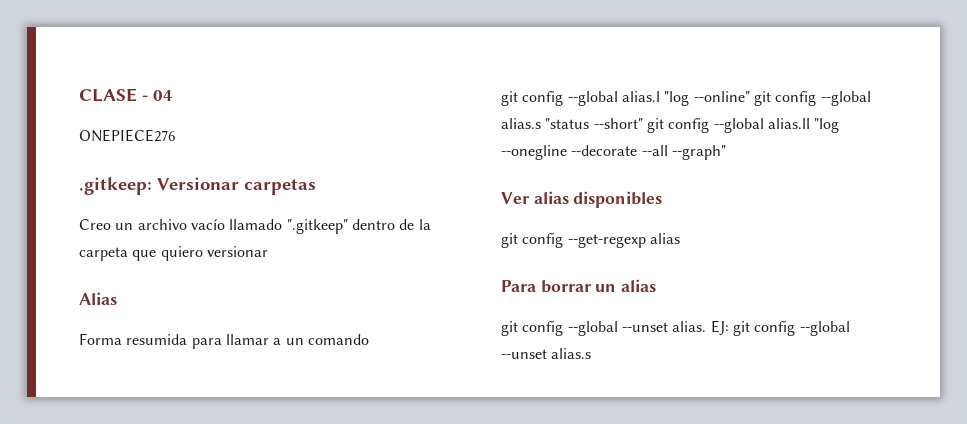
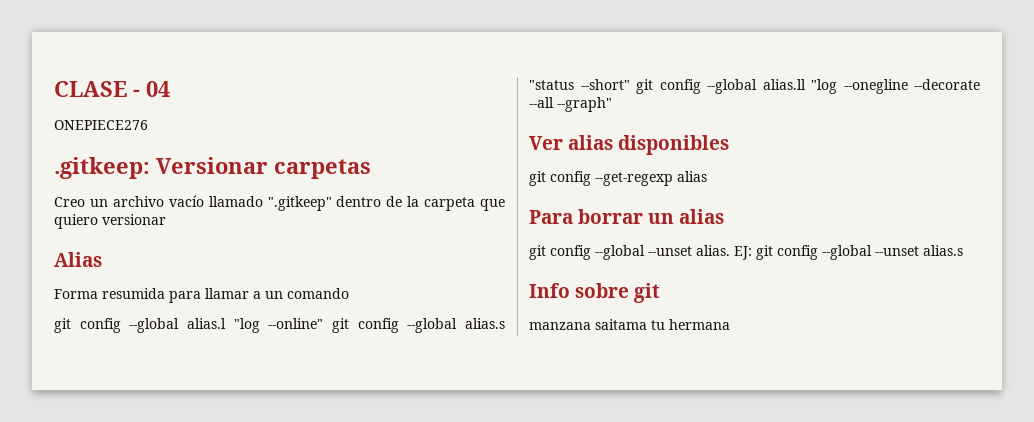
(592, 353) none -> [529,283,661,303] [529,319,730,330] // Info sobre git // manzana saitama tu hermana

